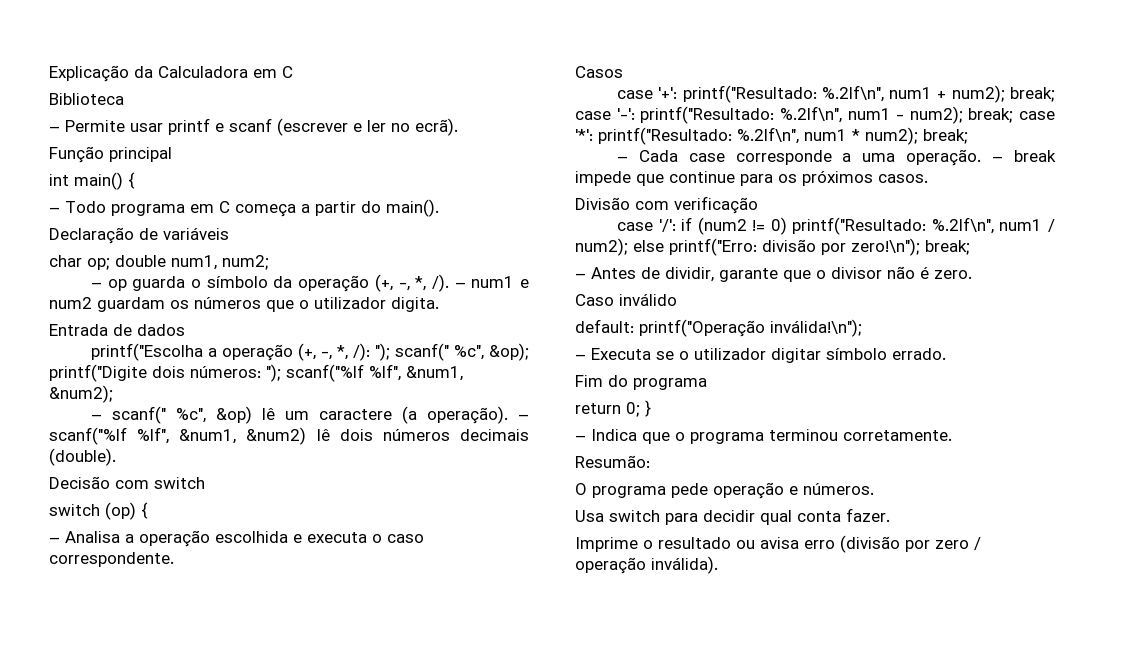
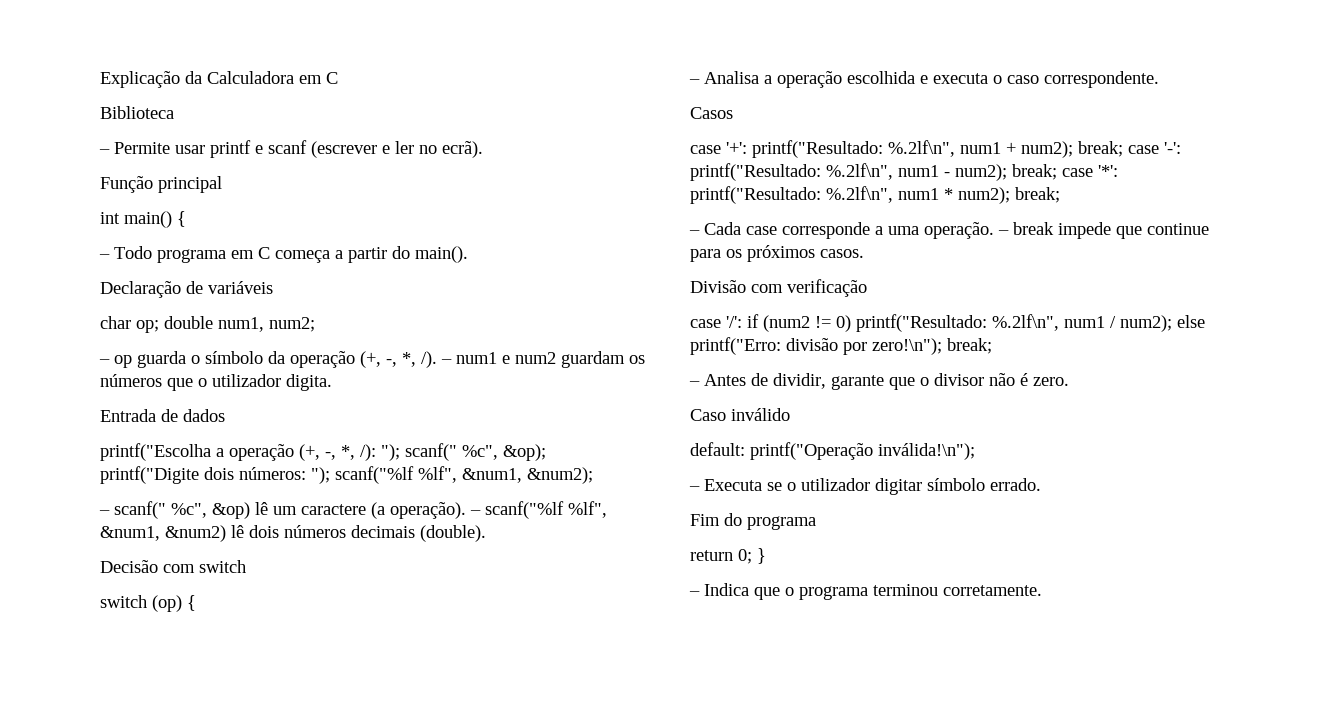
[575,455,650,468] [575,482,874,499] [575,508,890,525] [575,535,981,553] [575,556,718,574] // Resumão: // O programa pede operação e números. // Usa switch para decidir qual conta fazer. // Imprime o resultado ou avisa erro (divisão por zero / operação inválida). -> (1042, 590) none

